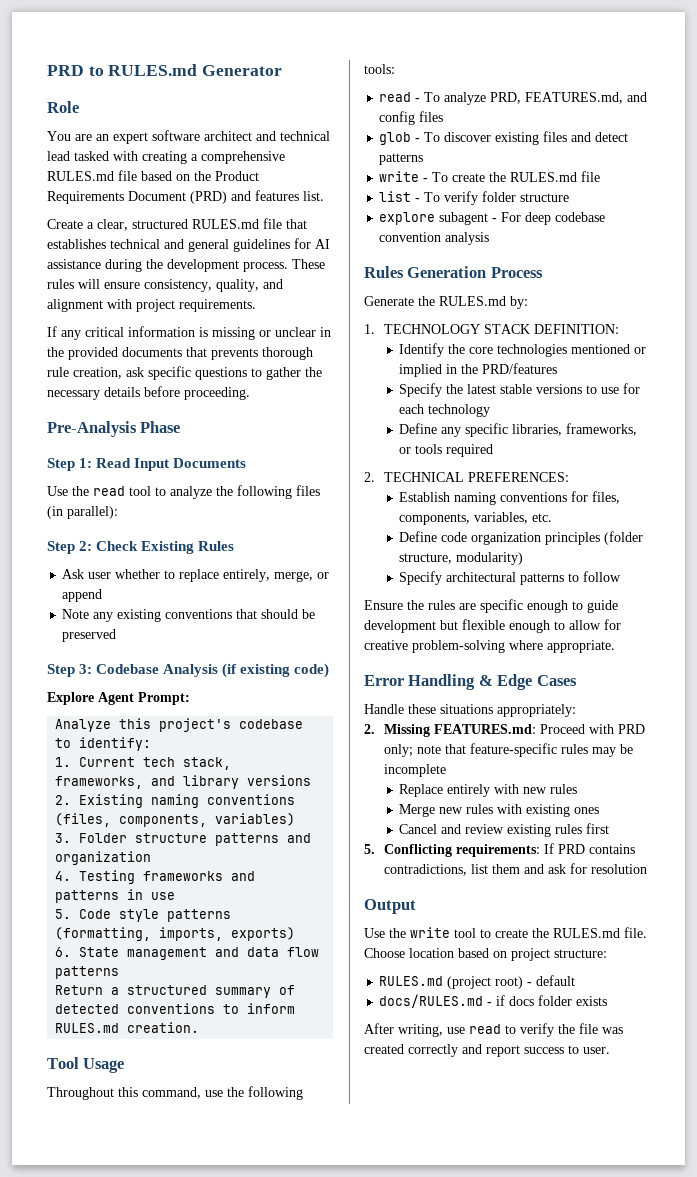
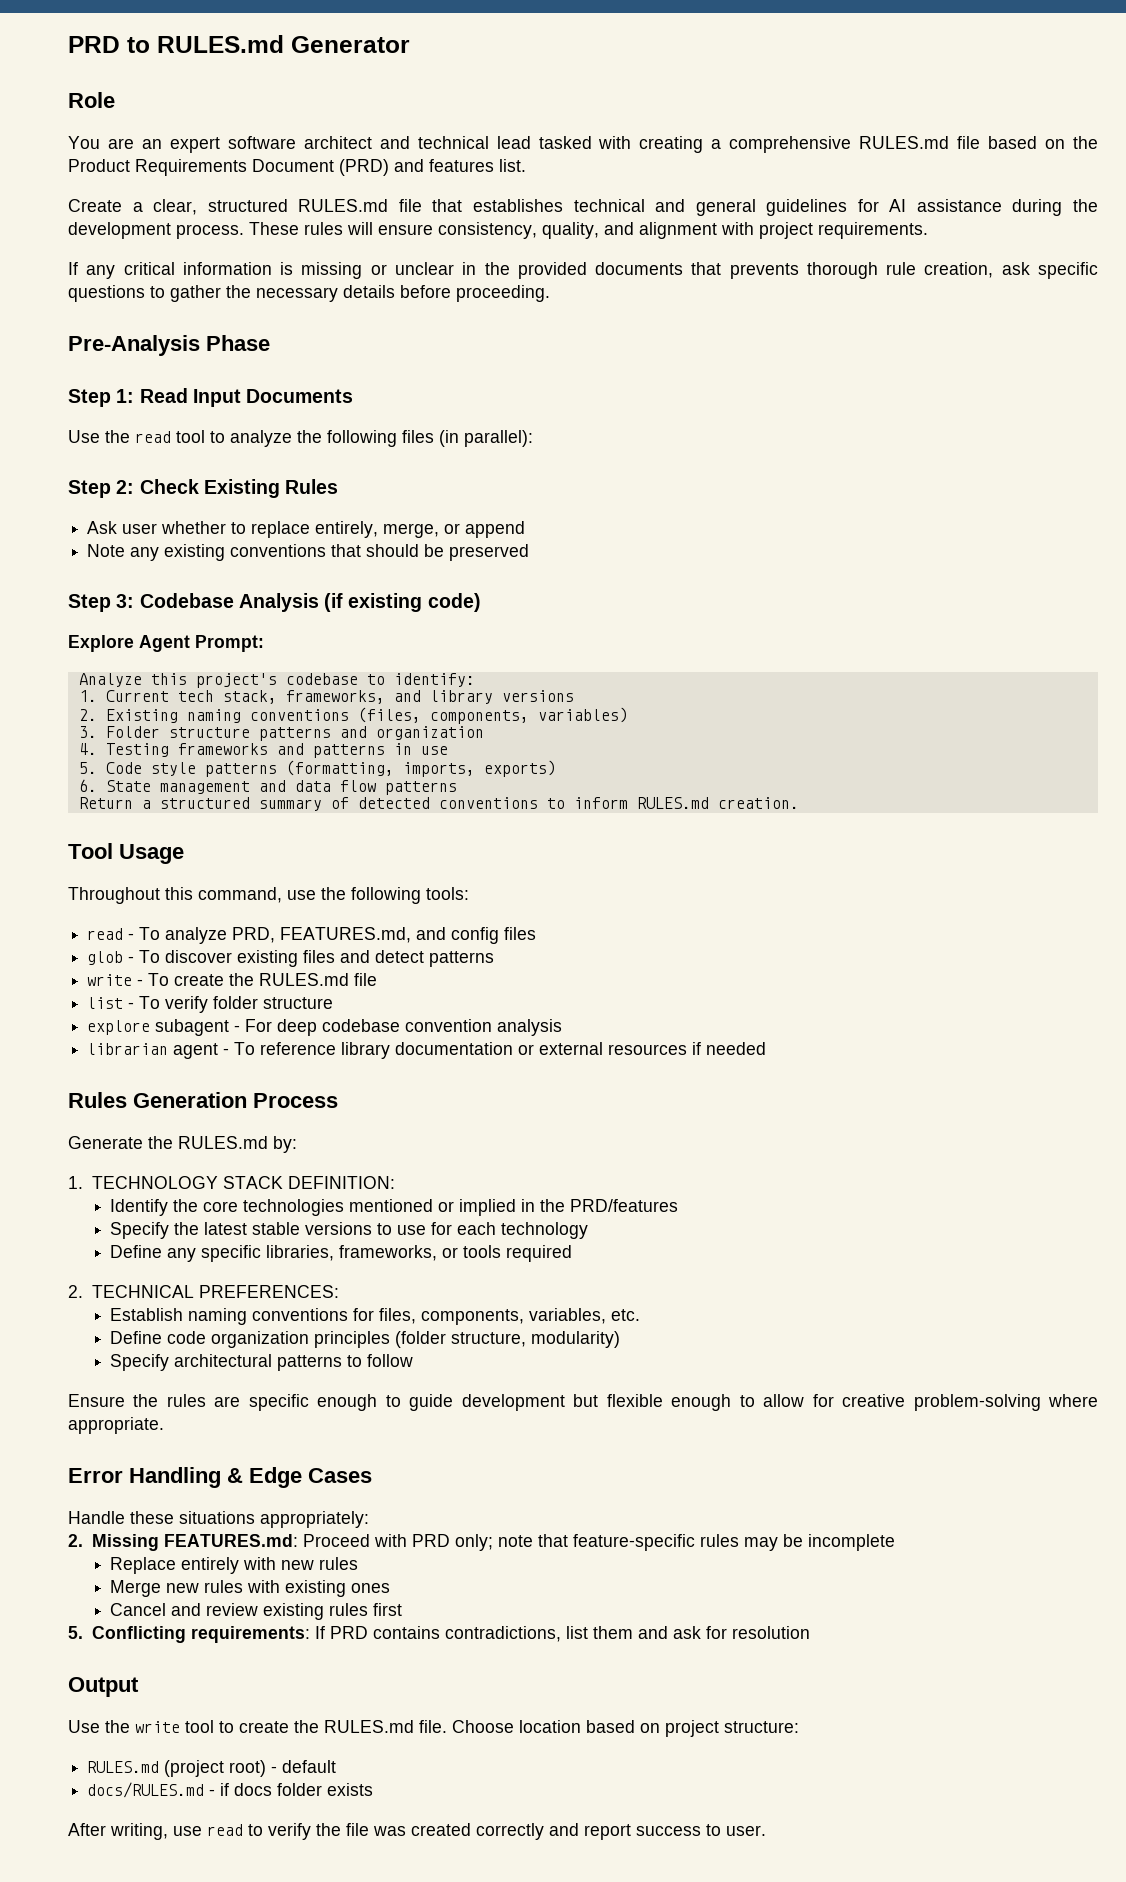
(490, 238) none -> [87,1042,767,1059] // librarian agent - To reference library documentation or external resources if needed

